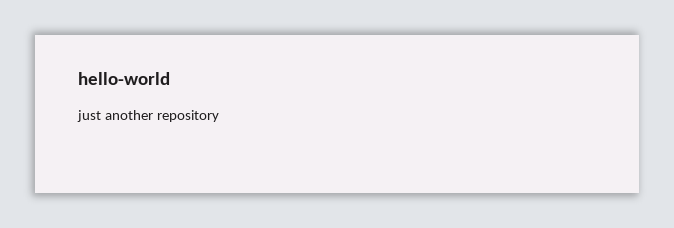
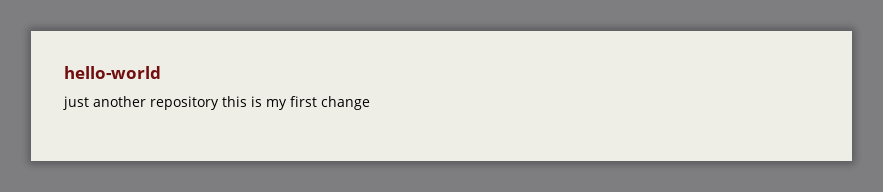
(219, 116) none -> [222,96,370,110] this is my first change

